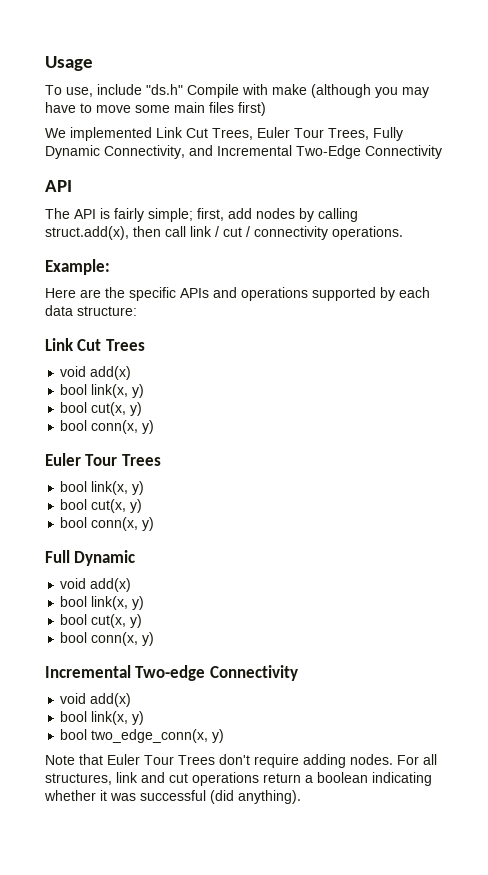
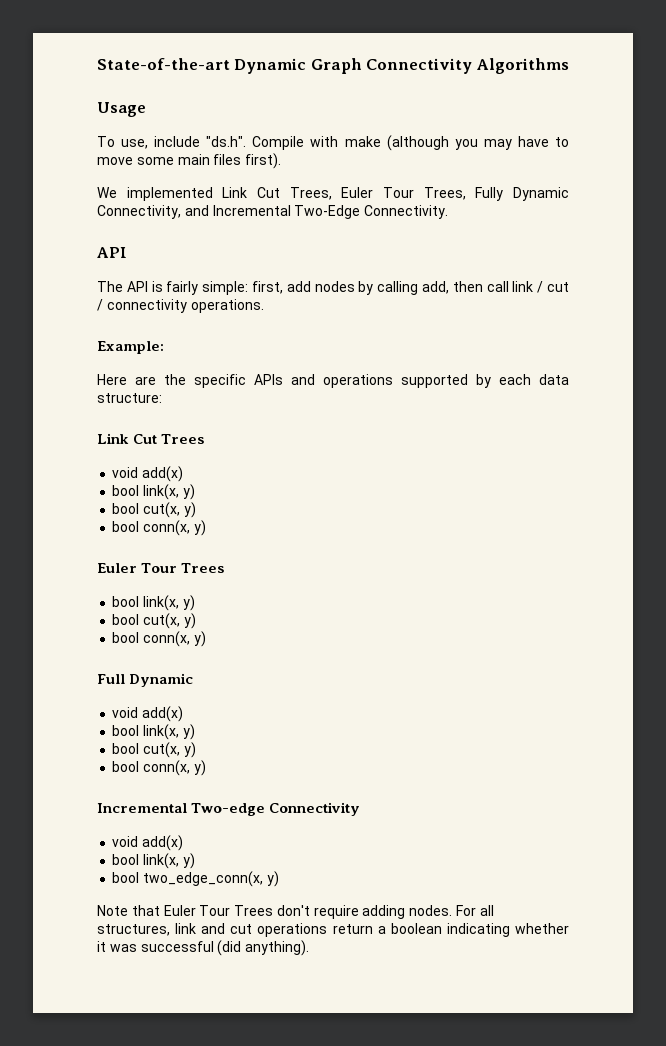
(45, 63) none -> [97,58,569,74] State-of-the-art Dynamic Graph Connectivity Algorithms //
[146,84,183,95] "ds.h" -> [206,136,247,147] "ds.h".
[238,102,266,116] first) -> [245,153,282,169] first).
[365,145,442,159] Connectivity -> [364,205,449,219] Connectivity.
[148,208,193,222] simple; -> [202,281,249,295] simple:
[45,226,129,240] struct.add(x), -> [422,281,450,294] add,

